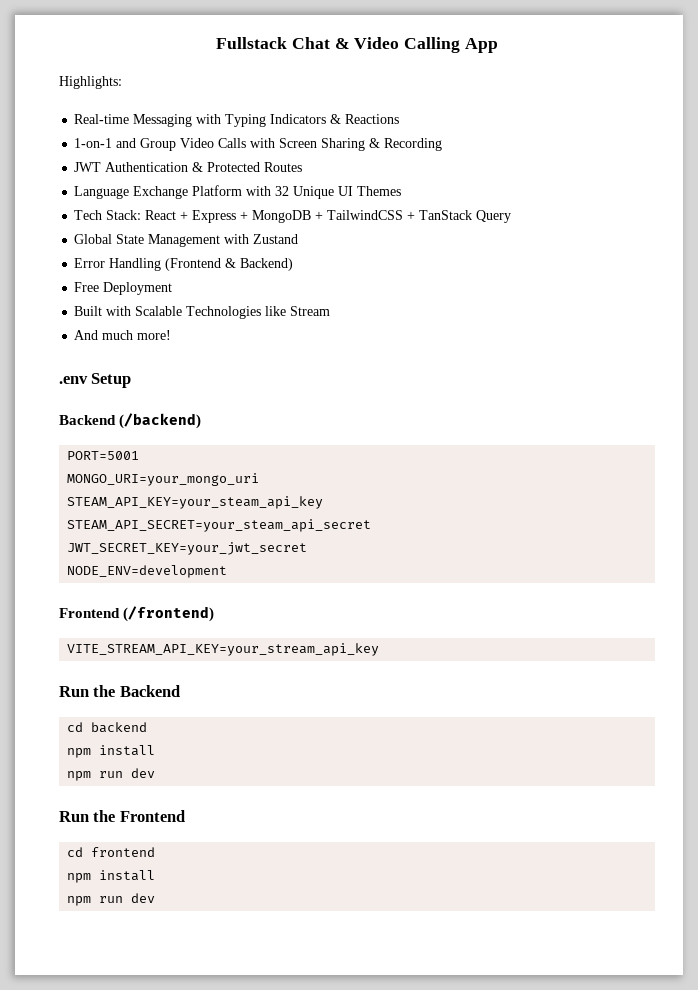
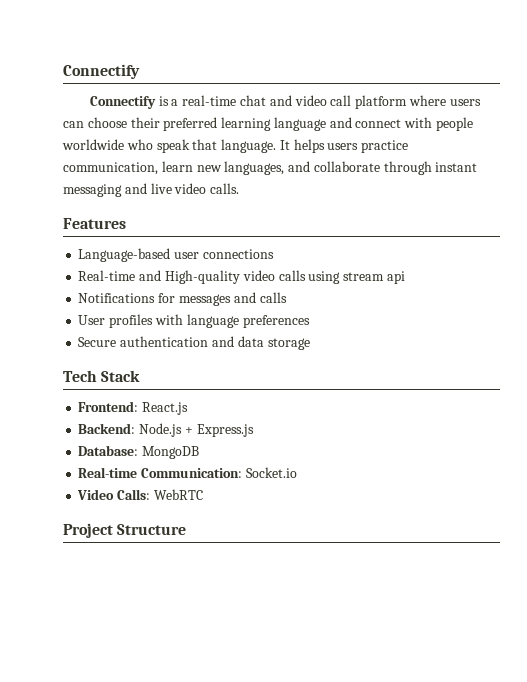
[216,37,498,53] [59,76,122,89] [74,114,400,127] [74,138,443,151] [74,162,303,172] [74,185,402,199] [74,210,512,223] [74,234,299,247] [74,258,294,271] [74,282,173,295] [74,306,331,319] [74,330,172,340] [59,373,132,388] [59,413,202,429] [67,451,140,460] [67,473,260,486] [67,496,324,509] [67,519,372,532] [67,542,308,555] [67,565,228,578] [59,606,215,622] [67,643,380,656] [59,685,180,697] [67,722,148,733] [67,745,156,758] [67,768,156,781] [59,810,185,822] [67,847,156,857] [67,870,156,883] [67,893,156,906] Fullstack Chat & Video Calling App // Highlights: // Real-time Messaging with Typing Indicators & Reactions // 1-on-1 and Group Video Calls with Screen Sharing & Recording // JWT Authentication & Protected Routes // Language Exchange Platform with 32 Unique UI Themes // Tech Stack: React + Express + MongoDB + TailwindCSS + TanStack Query // Global State Management with Zustand // Error Handling (Frontend & Backend) // Free Deployment // Built with Scalable Technologies like Stream // And much more! // .env Setup // Backend (/backend) // PORT=5001 // MONGO_URI=your_mongo_uri // STEAM_API_KEY=your_steam_api_key // STEAM_API_SECRET=your_steam_api_secret // JWT_SECRET_KEY=your_jwt_secret // NODE_ENV=development // Frontend (/frontend) // VITE_STREAM_API_KEY=your_stream_api_key // Run the Backend // cd backend // npm install // npm run dev // Run the Frontend // cd frontend // npm install // npm run dev -> [63,64,140,79] [89,95,481,109] [63,117,474,131] [62,139,409,153] [63,161,478,175] [63,183,240,197] [63,218,126,229] [78,248,274,262] [78,270,405,284] [78,292,287,306] [78,314,310,328] [78,336,310,350] [63,370,141,382] [78,401,189,415] [78,423,254,437] [78,445,200,459] [78,467,297,478] [77,489,203,500] [63,523,187,538] Connectify // Connectify is a real-time chat and video call platform where users can choose their preferred learning language and connect with people worldwide who speak that language. It helps users practice communication, learn new languages, and collaborate through instant messaging and live video calls. // Features // Language-based user connections // Real-time and High-quality video calls using stream api // Notifications for messages and calls // User profiles with language preferences // Secure authentication and data storage // Tech Stack // Frontend: React.js // Backend: Node.js + Express.js // Database: MongoDB // Real-time Communication: Socket.io // Video Calls: WebRTC // Project Structure

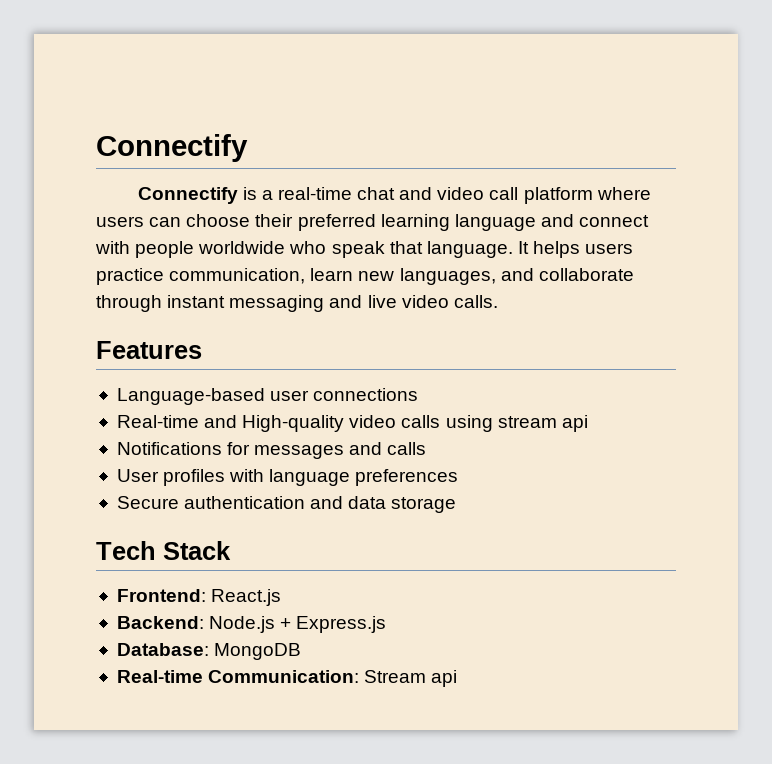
[245,467,297,478] [77,489,203,500] [63,523,187,538] Socket.io // Video Calls: WebRTC // Project Structure -> [364,670,458,687] Stream api

